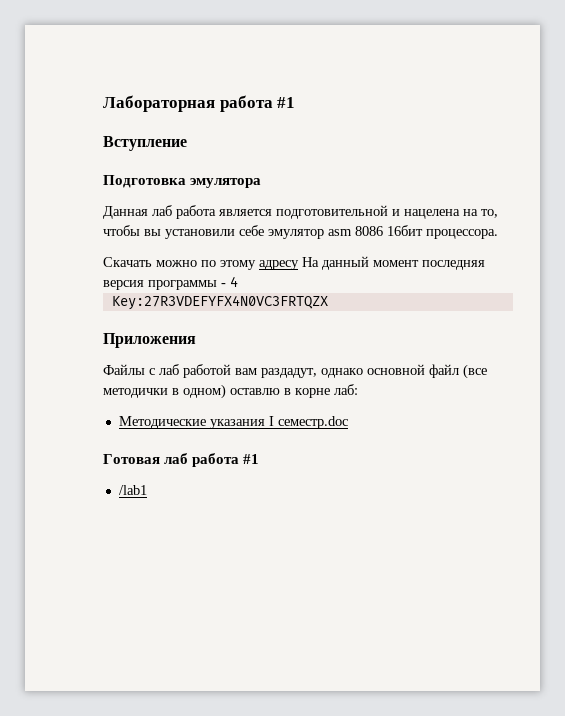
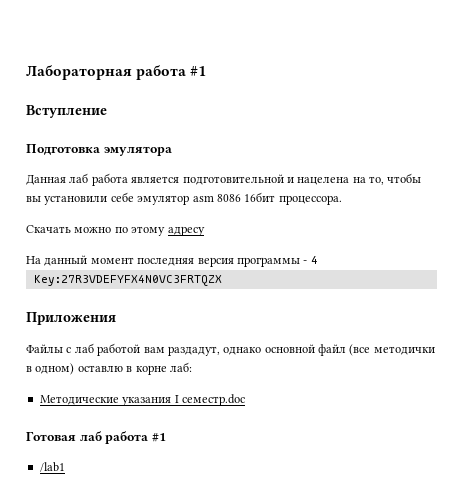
(299, 265) none -> (205, 231) //

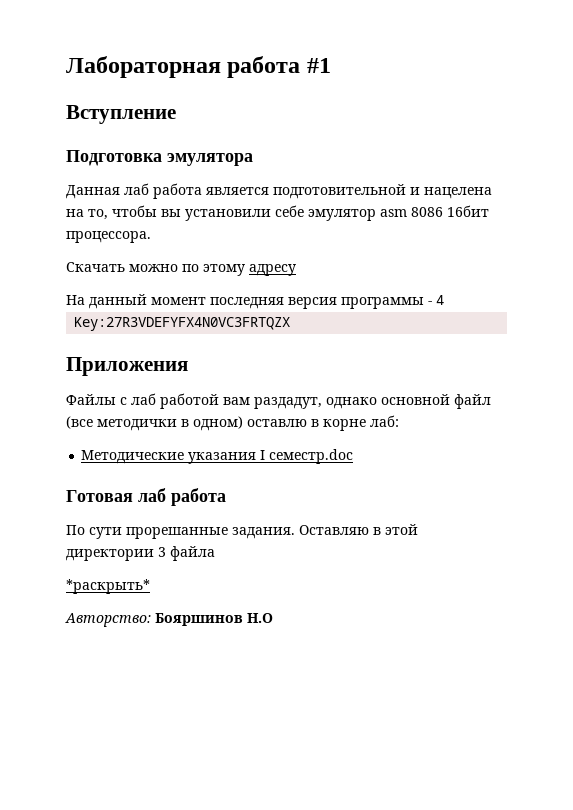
[151,433,166,442] [39,462,65,472] #1 // /lab1 -> [66,524,418,539] [66,546,215,561] [66,579,150,594] [65,613,273,627] // По сути прорешанные задания. Оставляю в этой директории 3 файла // *раскрыть* // Авторство: Бояршинов Н.О

